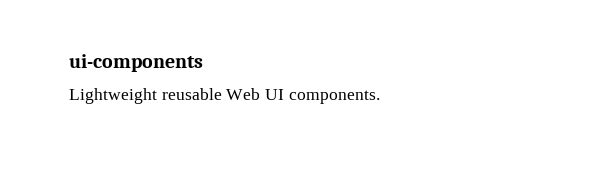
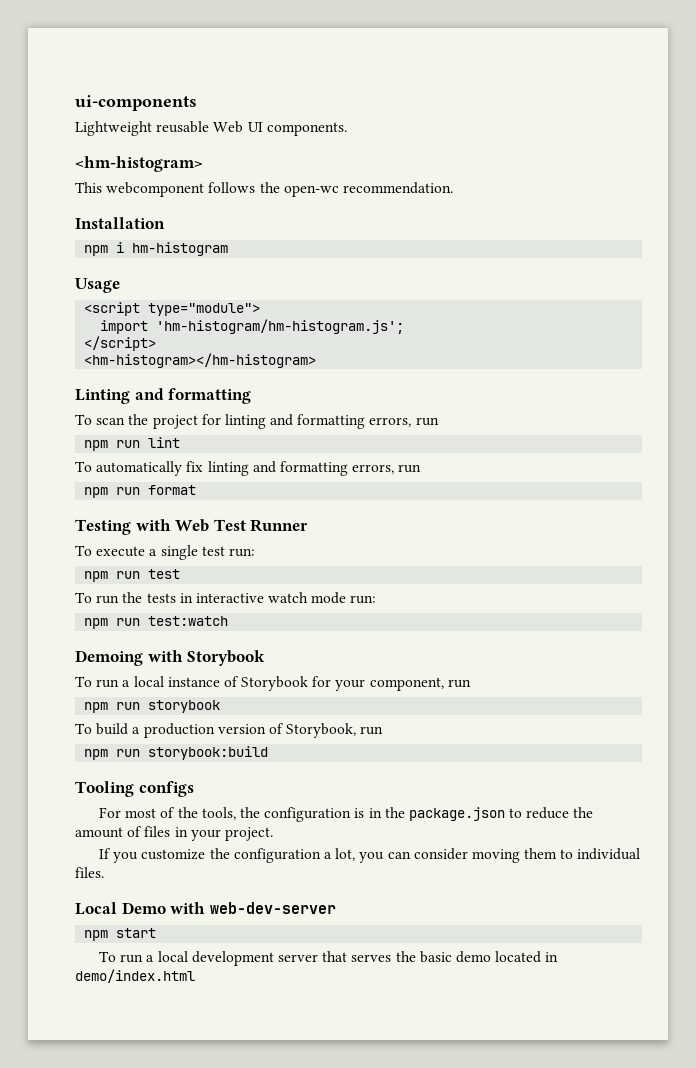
(380, 97) none -> [75,156,203,172] [75,182,453,197] [75,217,165,229] [84,242,229,256] [75,278,120,293] [84,302,261,316] [100,319,405,334] [84,336,157,351] [84,353,317,368] [75,388,252,404] [75,414,439,429] [84,437,181,451] [75,461,422,476] [84,485,197,498] [75,519,309,535] [75,545,255,560] [84,569,181,582] [75,592,377,604] [84,616,229,629] [75,650,266,666] [75,676,471,691] [84,700,221,713] [75,723,384,738] [84,746,269,760] [75,781,194,797] [99,807,594,822] [75,826,273,841] [99,848,641,863] [75,867,104,878] [75,902,336,915] [84,928,157,941] [99,951,559,966] [75,969,195,983] // <hm-histogram> // This webcomponent follows the open-wc recommendation. // Installation // npm i hm-histogram // Usage // <script type="module"> // import 'hm-histogram/hm-histogram.js'; // </script> // <hm-histogram></hm-histogram> // Linting and formatting // To scan the project for linting and formatting errors, run // npm run lint // To automatically fix linting and formatting errors, run // npm run format // Testing with Web Test Runner // To execute a single test run: // npm run test // To run the tests in interactive watch mode run: // npm run test:watch // Demoing with Storybook // To run a local instance of Storybook for your component, run // npm run storybook // To build a production version of Storybook, run // npm run storybook:build // Tooling configs // For most of the tools, the configuration is in the package.json to reduce the amount of files in your project. // If you customize the configuration a lot, you can consider moving them to individual files. // Local Demo with web-dev-server // npm start // To run a local development server that serves the basic demo located in demo/index.html

